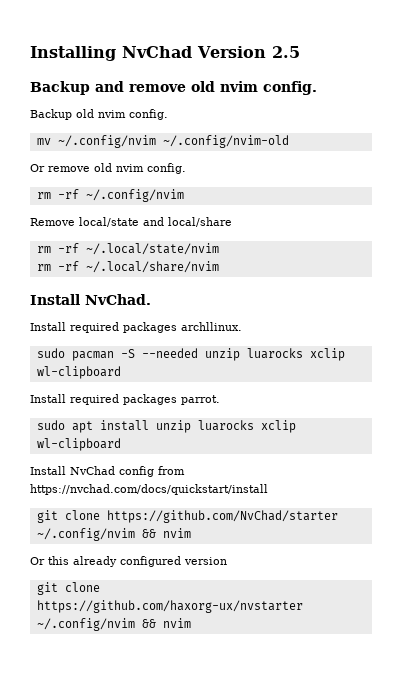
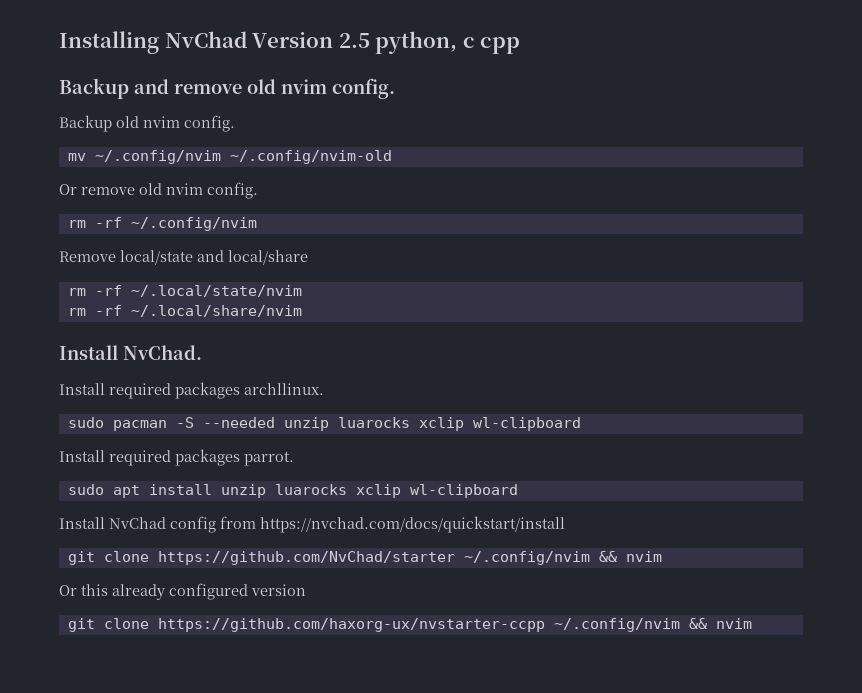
(300, 52) none -> [375,31,521,54] python, c cpp
[36,600,303,613] https://github.com/haxorg-ux/nvstarter -> [157,618,545,632] https://github.com/haxorg-ux/nvstarter-ccpp

